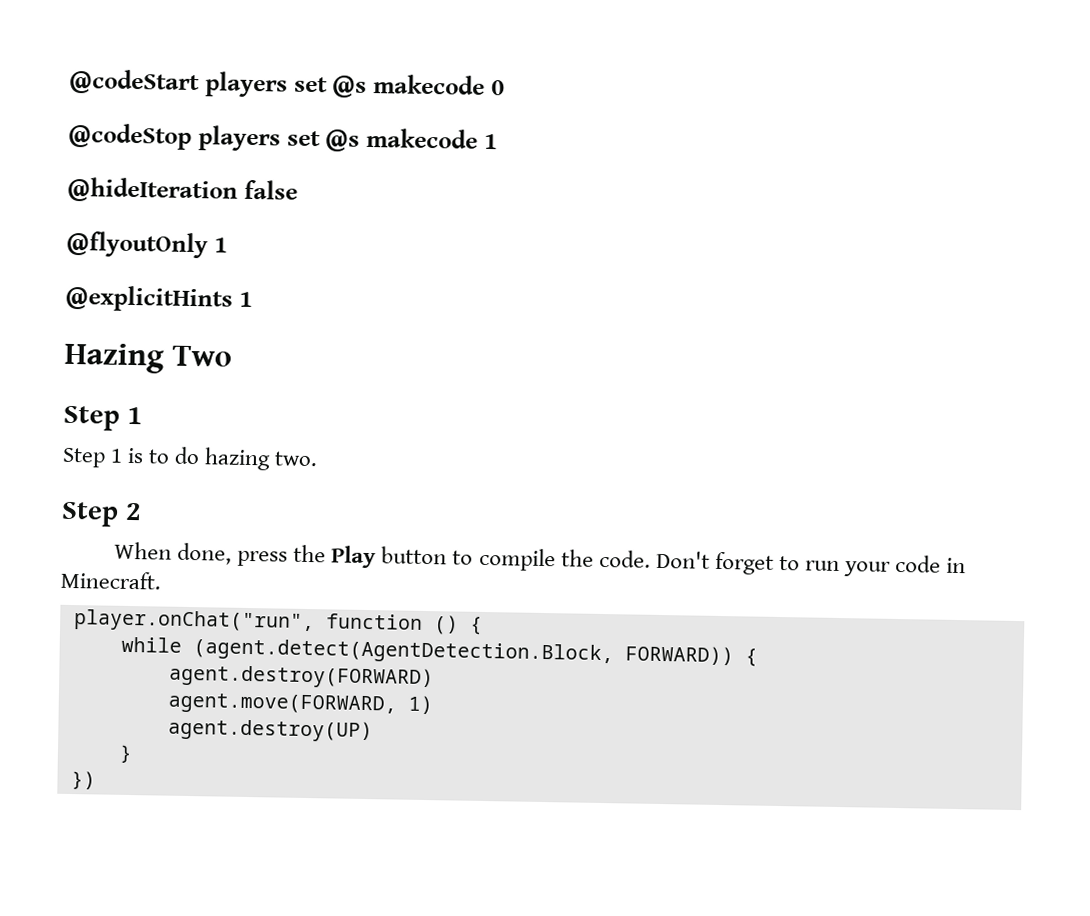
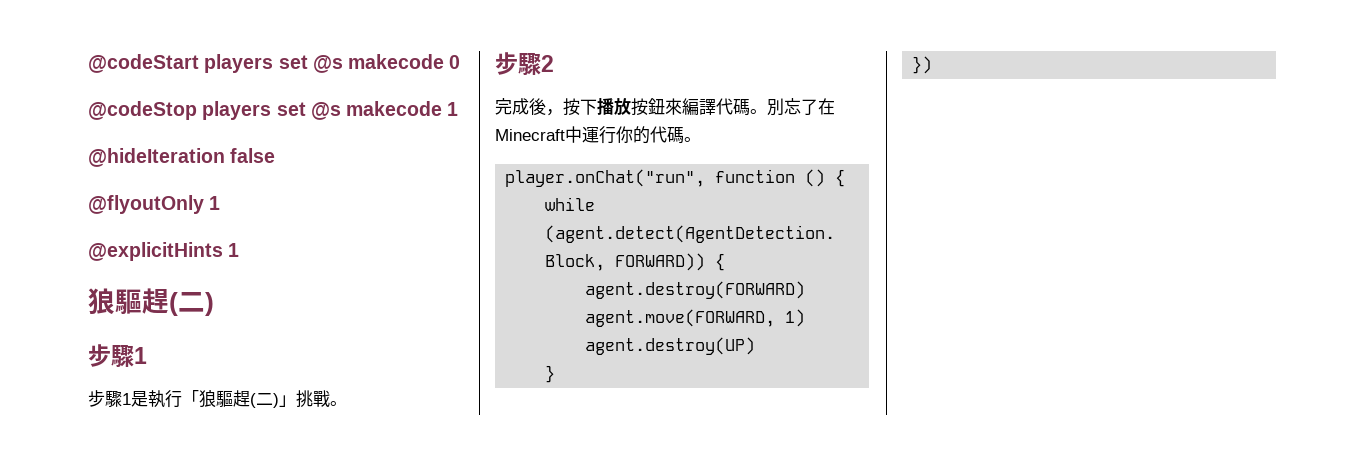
[64,342,232,374] [63,405,143,431] [62,446,319,471] [61,501,142,527] [113,541,967,577] [60,570,162,590] Hazing Two // Step 1 // Step 1 is to do hazing two. // Step 2 // When done, press the Play button to compile the code. Don't forget to run your code in Minecraft. -> [88,288,214,316] [88,344,147,367] [88,390,347,408] [495,52,554,75] [495,98,835,116] [495,126,701,144] 狼驅趕(二) // 步驟1 // 步驟1是執行「狼驅趕(二)」挑戰。 // 步驟2 // 完成後，按下播放按鈕來編譯代碼。別忘了在Minecraft中運行你的代碼。

